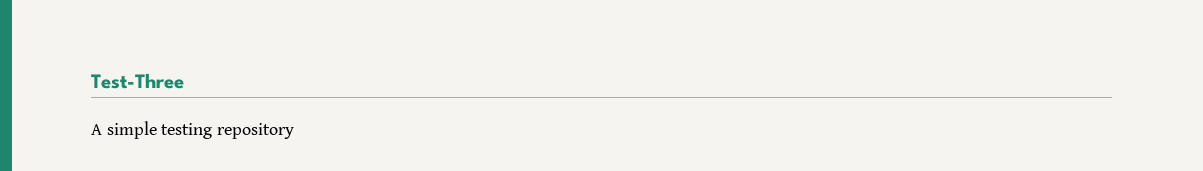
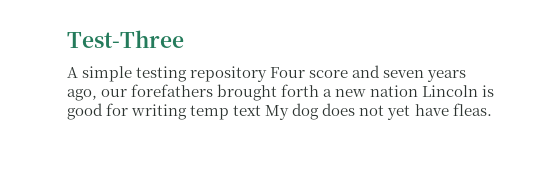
(295, 131) none -> [270,65,467,82] [67,84,495,101] [67,103,492,120] Four score and seven years ago, our forefathers brought forth a new nation Lincoln is good for writing temp text My dog does not yet have fleas.

